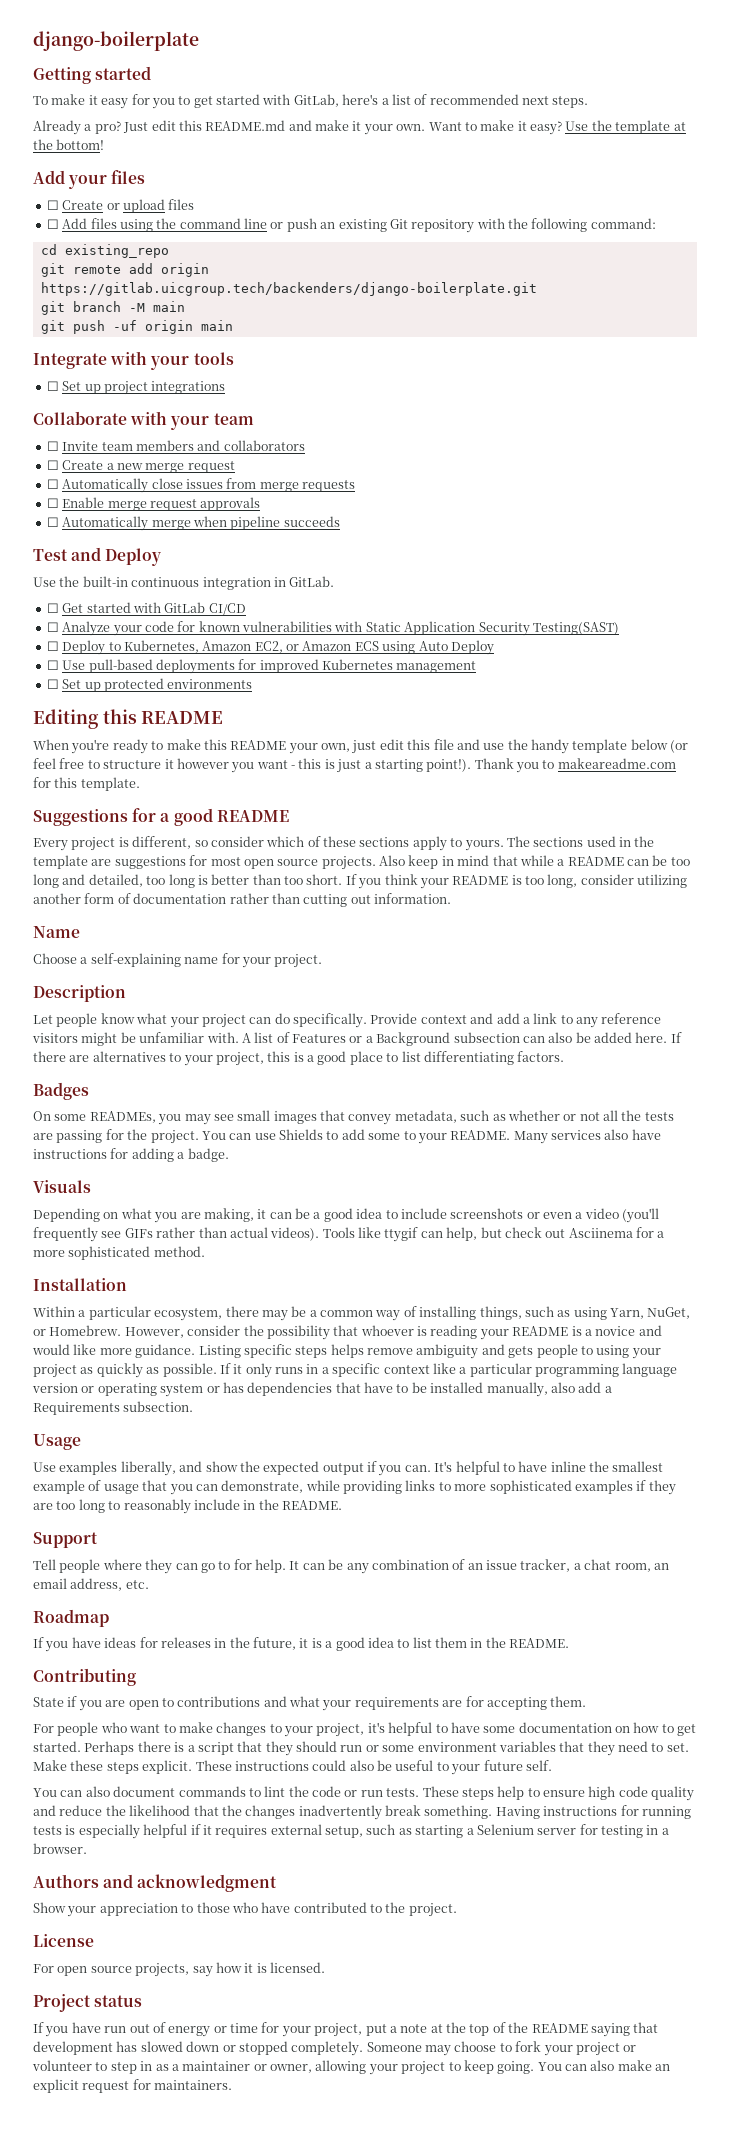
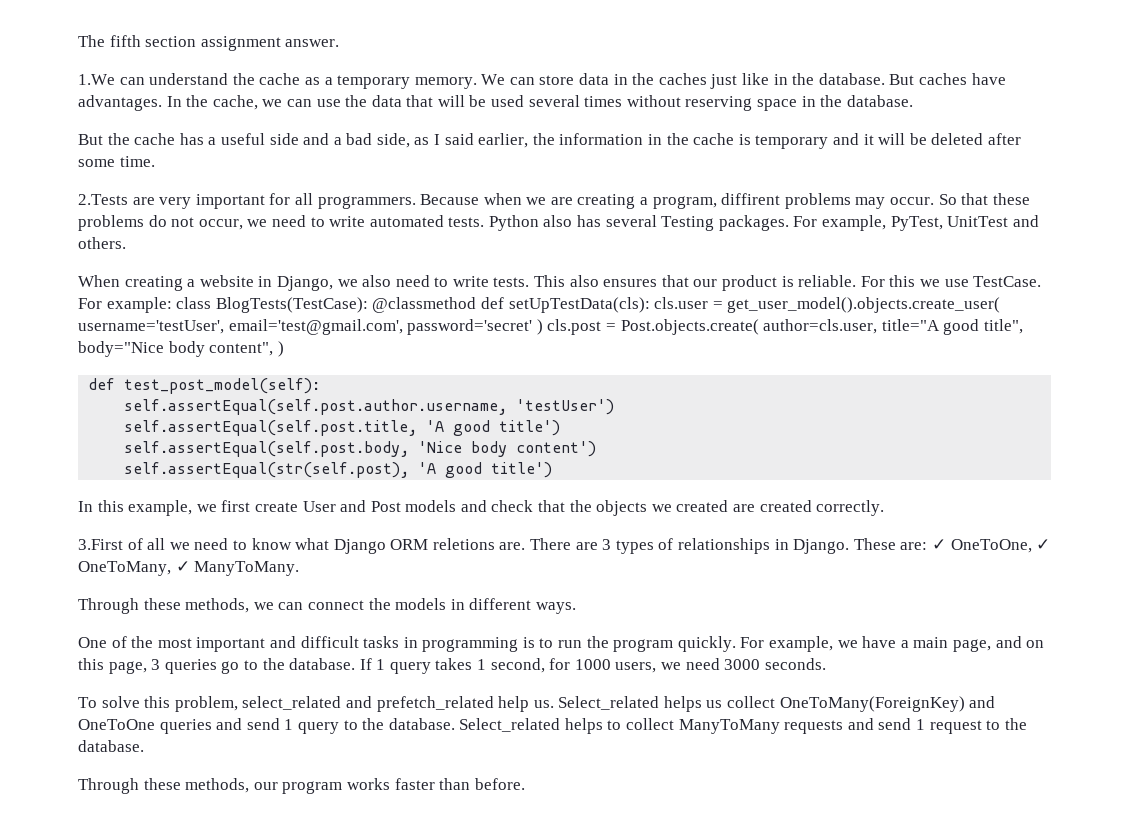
[33,31,199,51] [33,66,152,84] [33,94,589,109] [33,120,686,135] [33,139,105,150] [33,170,146,189] [46,199,195,213] [46,218,656,233] [40,244,169,258] [40,263,209,277] [40,282,537,296] [40,301,185,315] [40,320,233,334] [33,351,234,370] [46,381,226,395] [33,411,254,430] [46,440,305,451] [46,460,235,473] [46,478,355,493] [46,497,261,511] [46,516,340,531] [33,547,162,566] [33,576,335,590] [46,602,246,616] [46,621,619,636] [46,640,494,655] [46,659,477,674] [46,678,253,692] [33,709,224,729] [33,739,689,754] [33,758,676,773] [33,777,140,791] [33,808,289,826] [33,836,655,851] [33,855,690,870] [33,874,688,889] [33,893,451,907] [33,926,80,938] [33,953,323,968] [33,985,126,1002] [33,1013,662,1028] [32,1032,682,1046] [33,1051,565,1066] [33,1082,89,1100] [33,1110,674,1125] [33,1129,661,1144] [33,1148,229,1162] [33,1180,91,1193] [33,1208,660,1223] [33,1227,665,1242] [33,1246,205,1260] [33,1278,127,1291] [33,1306,691,1321] [33,1325,662,1340] [32,1344,661,1359] [33,1363,678,1378] [32,1382,612,1397] [33,1401,194,1415] [33,1434,81,1450] [33,1461,664,1476] [33,1480,676,1495] [33,1499,342,1514] [33,1532,98,1548] [33,1559,669,1574] [33,1578,149,1591] [33,1609,109,1627] [33,1637,570,1652] [33,1668,136,1686] [33,1696,587,1711] [33,1722,697,1737] [33,1741,689,1756] [33,1760,552,1775] [33,1786,695,1801] [33,1805,691,1820] [33,1824,669,1839] [33,1843,87,1854] [33,1874,278,1892] [33,1902,457,1917] [33,1934,94,1947] [33,1962,325,1977] [33,1994,143,2012] [33,2022,659,2037] [33,2041,637,2056] [32,2060,671,2075] [33,2079,233,2093] django-boilerplate // Getting started // To make it easy for you to get started with GitLab, here's a list of recommended next steps. // Already a pro? Just edit this README.md and make it your own. Want to make it easy? Use the template at the bottom! // Add your files // ☐ Create or upload files // ☐ Add files using the command line or push an existing Git repository with the following command: // cd existing_repo // git remote add origin https://gitlab.uicgroup.tech/backenders/django-boilerplate.git // git branch -M main // git push -uf origin main // Integrate with your tools // ☐ Set up project integrations // Collaborate with your team // ☐ Invite team members and collaborators // ☐ Create a new merge request // ☐ Automatically close issues from merge requests // ☐ Enable merge request approvals // ☐ Automatically merge when pipeline succeeds // Test and Deploy // Use the built-in continuous integration in GitLab. // ☐ Get started with GitLab CI/CD // ☐ Analyze your code for known vulnerabilities with Static Application Security Testing(SAST) // ☐ Deploy to Kubernetes, Amazon EC2, or Amazon ECS using Auto Deploy // ☐ Use pull-based deployments for improved Kubernetes management // ☐ Set up protected environments // Editing this README // When you're ready to make this README your own, just edit this file and use the handy template below (or feel free to structure it however you want - this is just a starting point!). Thank you to makeareadme.com for this template. // Suggestions for a good README // Every project is different, so consider which of these sections apply to yours. The sections used in the template are suggestions for most open source projects. Also keep in mind that while a README can be too long and detailed, too long is better than too short. If you think your README is too long, consider utilizing another form of documentation rather than cutting out information. // Name // Choose a self-explaining name for your project. // Description // Let people know what your project can do specifically. Provide context and add a link to any reference visitors might be unfamiliar with. A list of Features or a Background subsection can also be added here. If there are alternatives to your project, this is a good place to list differentiating factors. // Badges // On some READMEs, you may see small images that convey metadata, such as whether or not all the tests are passing for the project. You can use Shields to add some to your README. Many services also have instructions for adding a badge. // Visuals // Depending on what you are making, it can be a good idea to include screenshots or even a video (you'll frequently see GIFs rather than actual videos). Tools like ttygif can help, but check out Asciinema for a more sophisticated method. // Installation // Within a particular ecosystem, there may be a common way of installing things, such as using Yarn, NuGet, or Homebrew. However, consider the possibility that whoever is reading your README is a novice and would like more guidance. Listing specific steps helps remove ambiguity and gets people to using your project as quickly as possible. If it only runs in a specific context like a particular programming language version or operating system or has dependencies that have to be installed manually, also add a Requirements subsection. // Usage // Use examples liberally, and show the expected output if you can. It's helpful to have inline the smallest example of usage that you can demonstrate, while providing links to more sophisticated examples if they are too long to reasonably include in the README. // Support // Tell people where they can go to for help. It can be any combination of an issue tracker, a chat room, an email address, etc. // Roadmap // If you have ideas for releases in the future, it is a good idea to list them in the README. // Contributing // State if you are open to contributions and what your requirements are for accepting them. // For people who want to make changes to your project, it's helpful to have some documentation on how to get started. Perhaps there is a script that they should run or some environment variables that they need to set. Make these steps explicit. These instructions could also be useful to your future self. // You can also document commands to lint the code or run tests. These steps help to ensure high code quality and reduce the likelihood that the changes inadvertently break something. Having instructions for running tests is especially helpful if it requires external setup, such as starting a Selenium server for testing in a browser. // Authors and acknowledgment // Show your appreciation to those who have contributed to the project. // License // For open source projects, say how it is licensed. // Project status // If you have run out of energy or time for your project, put a note at the top of the README saying that development has slowed down or stopped completely. Someone may choose to fork your project or volunteer to step in as a maintainer or owner, allowing your project to keep going. You can also make an explicit request for maintainers. -> [78,35,340,51] [78,73,1006,89] [78,95,913,111] [78,133,1021,149] [78,156,155,167] [78,193,1030,209] [78,215,1039,231] [78,237,126,249] [78,275,1042,291] [78,297,1001,313] [78,319,1023,335] [78,341,284,357] [88,378,321,394] [124,399,615,415] [124,420,561,436] [124,441,597,457] [124,462,553,478] [78,500,885,516] [78,538,1051,554] [78,561,300,576] [78,598,576,614] [78,636,1045,652] [78,658,826,674] [78,696,996,712] [78,718,1027,734] [78,740,144,752] [78,778,525,794] The fifth section assignment answer. // 1.We can understand the cache as a temporary memory. We can store data in the caches just like in the database. But caches have advantages. In the cache, we can use the data that will be used several times without reserving space in the database. // But the cache has a useful side and a bad side, as I said earlier, the information in the cache is temporary and it will be deleted after some time. // 2.Tests are very important for all programmers. Because when we are creating a program, diffirent problems may occur. So that these problems do not occur, we need to write automated tests. Python also has several Testing packages. For example, PyTest, UnitTest and others. // When creating a website in Django, we also need to write tests. This also ensures that our product is reliable. For this we use TestCase. For example: class BlogTests(TestCase): @classmethod def setUpTestData(cls): cls.user = get_user_model().objects.create_user( username='testUser', email='test@gmail.com', password='secret' ) cls.post = Post.objects.create( author=cls.user, title="A good title", body="Nice body content", ) // def test_post_model(self): // self.assertEqual(self.post.author.username, 'testUser') // self.assertEqual(self.post.title, 'A good title') // self.assertEqual(self.post.body, 'Nice body content') // self.assertEqual(str(self.post), 'A good title') // In this example, we first create User and Post models and check that the objects we created are created correctly. // 3.First of all we need to know what Django ORM reletions are. There are 3 types of relationships in Django. These are: ✓ OneToOne, ✓ OneToMany, ✓ ManyToMany. // Through these methods, we can connect the models in different ways. // One of the most important and difficult tasks in programming is to run the program quickly. For example, we have a main page, and on this page, 3 queries go to the database. If 1 query takes 1 second, for 1000 users, we need 3000 seconds. // To solve this problem, select_related and prefetch_related help us. Select_related helps us collect OneToMany(ForeignKey) and OneToOne queries and send 1 query to the database. Select_related helps to collect ManyToMany requests and send 1 request to the database. // Through these methods, our program works faster than before.

